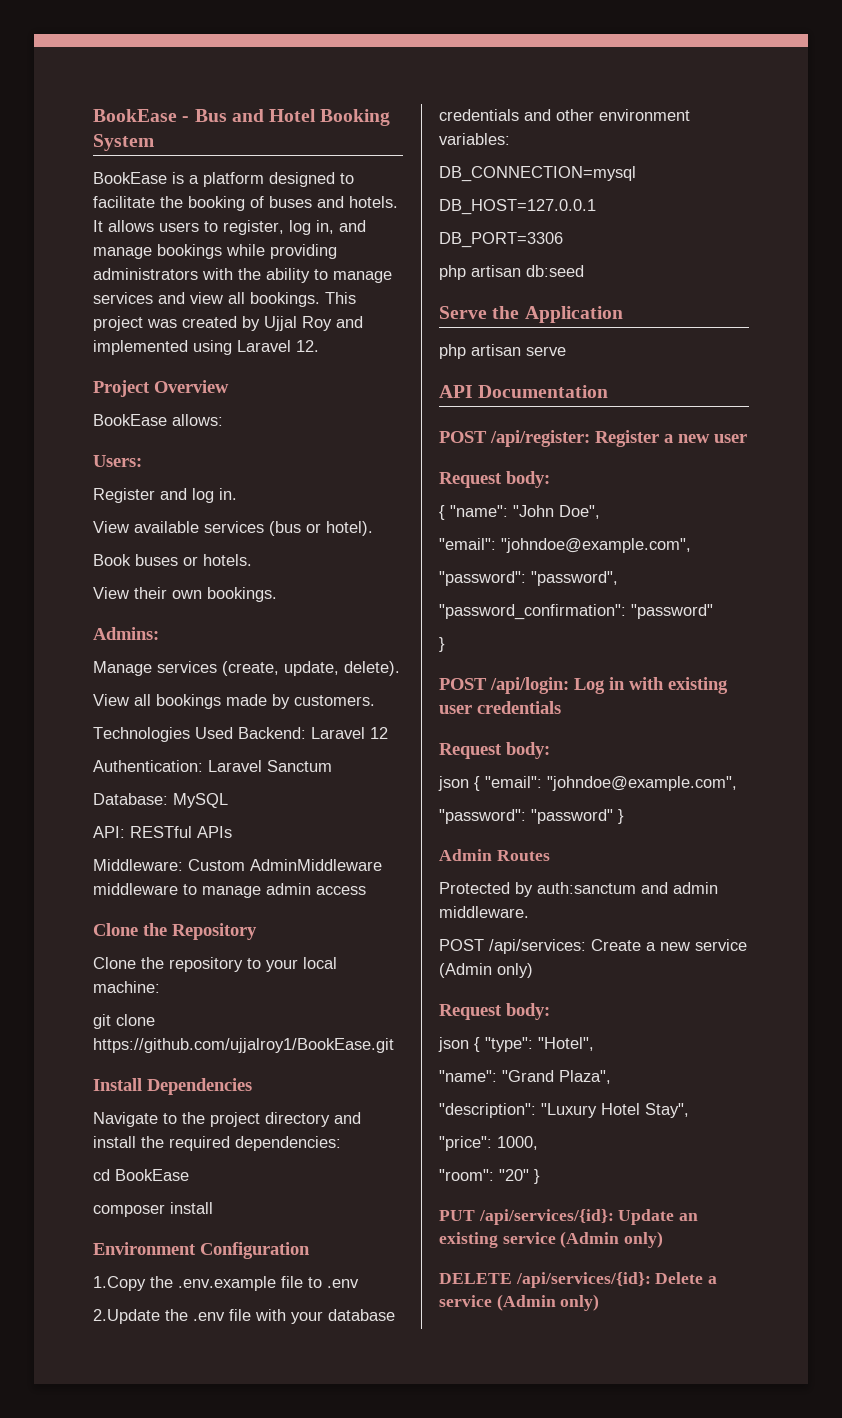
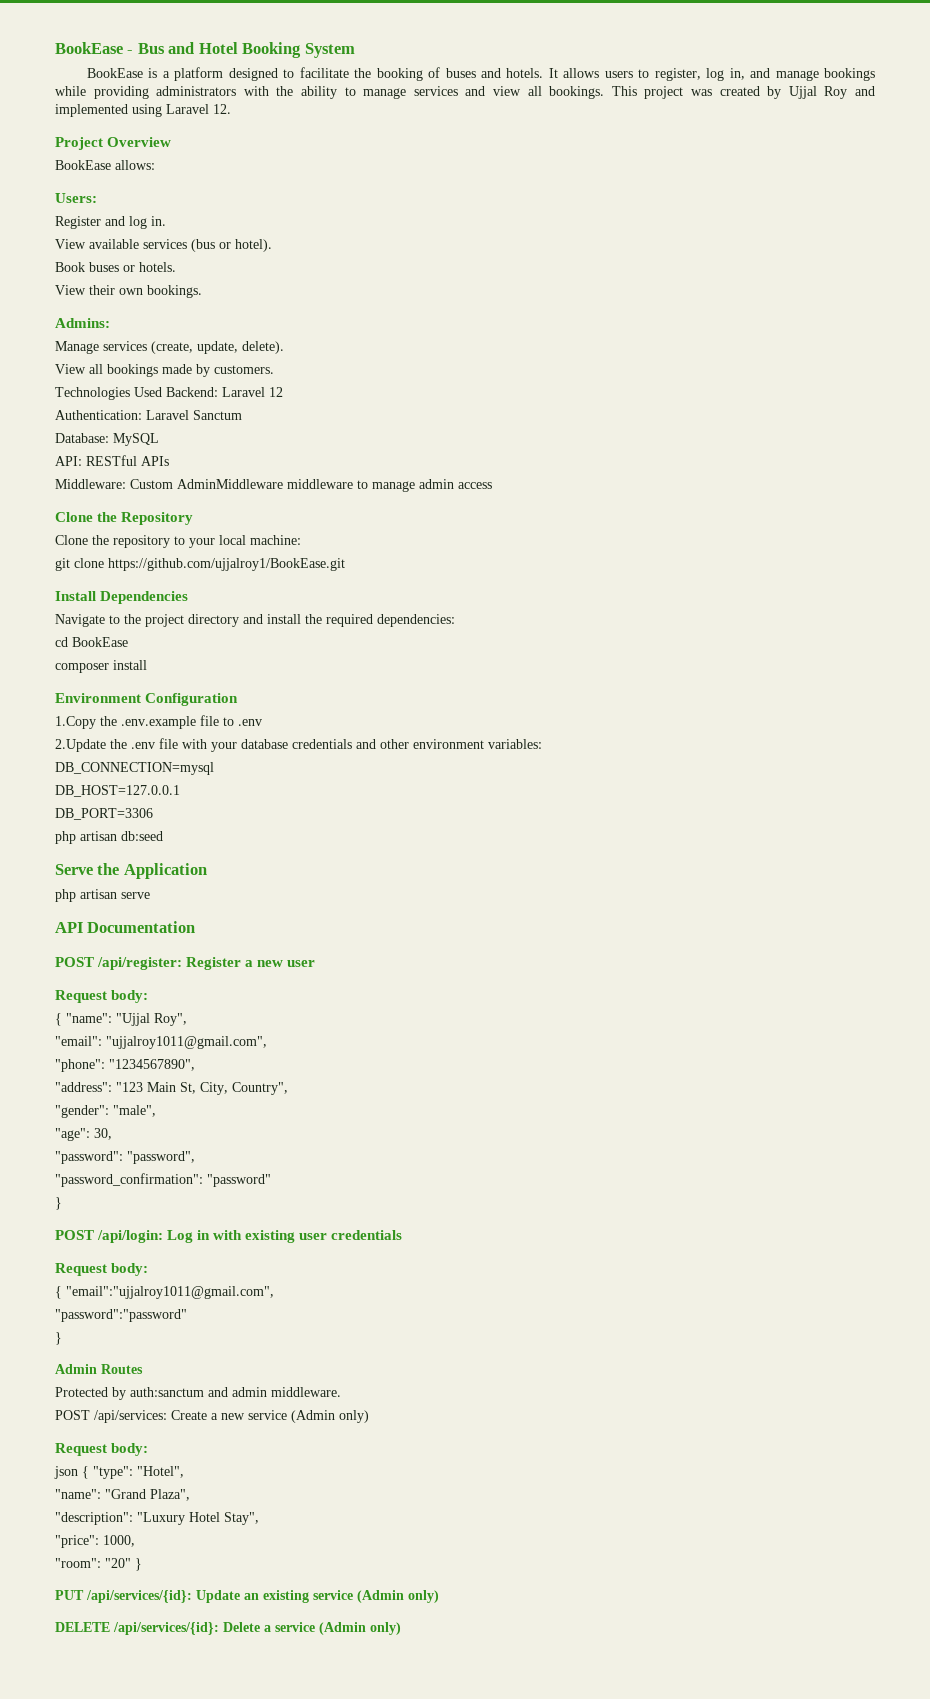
[513,505,600,519] [439,538,691,553] "John Doe", // "email": "johndoe@example.com", -> [116,1013,187,1026] [55,1036,267,1049] [55,1059,195,1072] [55,1082,288,1095] [55,1105,156,1118] [55,1128,112,1141] "Ujjal Roy", // "email": "ujjalroy1011@gmail.com", // "phone": "1234567890", // "address": "123 Main St, City, Country", // "gender": "male", // "age": 30,
[438,776,737,791] [439,809,613,824] json { "email": "johndoe@example.com", // "password": "password" -> [55,1286,274,1299] [55,1309,187,1322] { "email":"ujjalroy1011@gmail.com", // "password":"password" //

